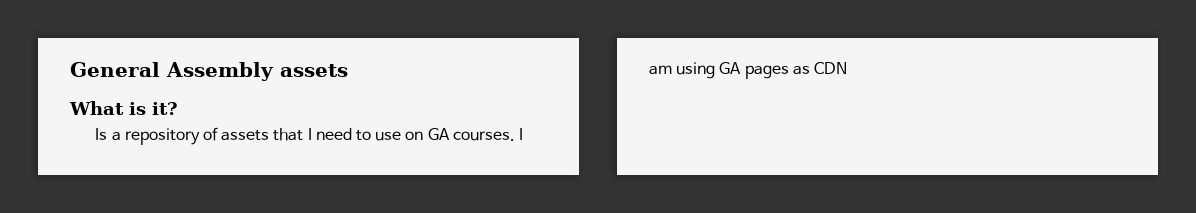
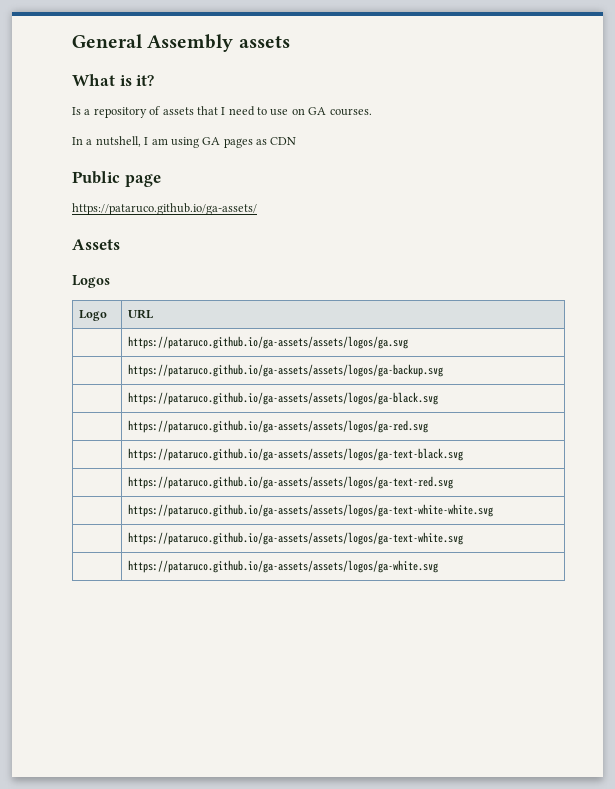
(515, 136) none -> [72,136,141,147] // In a nutshell,
(847, 68) none -> [72,171,161,187] [72,203,257,215] [72,239,120,250] [72,275,110,288] [78,310,107,321] [127,309,153,319] [127,336,408,349] [127,364,443,377] [127,392,438,405] [127,420,428,433] [127,448,463,461] [127,476,453,489] [127,504,493,517] [127,532,463,545] [127,560,438,573] // Public page // https://pataruco.github.io/ga-assets/ // Assets // Logos // Logo | URL // | https://pataruco.github.io/ga-assets/assets/logos/ga.svg // | https://pataruco.github.io/ga-assets/assets/logos/ga-backup.svg // | https://pataruco.github.io/ga-assets/assets/logos/ga-black.svg // | https://pataruco.github.io/ga-assets/assets/logos/ga-red.svg // | https://pataruco.github.io/ga-assets/assets/logos/ga-text-black.svg // | https://pataruco.github.io/ga-assets/assets/logos/ga-text-red.svg // | https://pataruco.github.io/ga-assets/assets/logos/ga-text-white-white.svg // | https://pataruco.github.io/ga-assets/assets/logos/ga-text-white.svg // | https://pataruco.github.io/ga-assets/assets/logos/ga-white.svg

